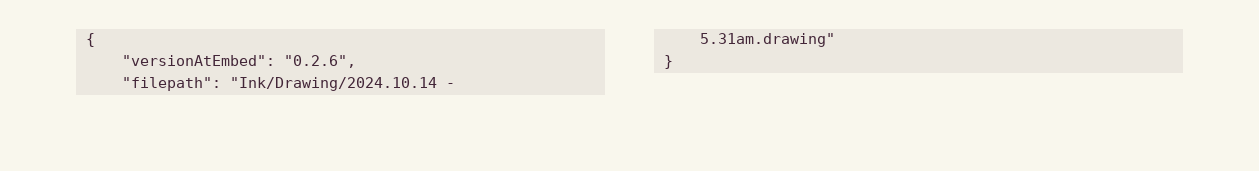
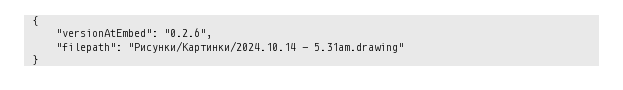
[230,77,438,91] "Ink/Drawing/2024.10.14 -> [127,41,296,53] "Рисунки/Картинки/2024.10.14

